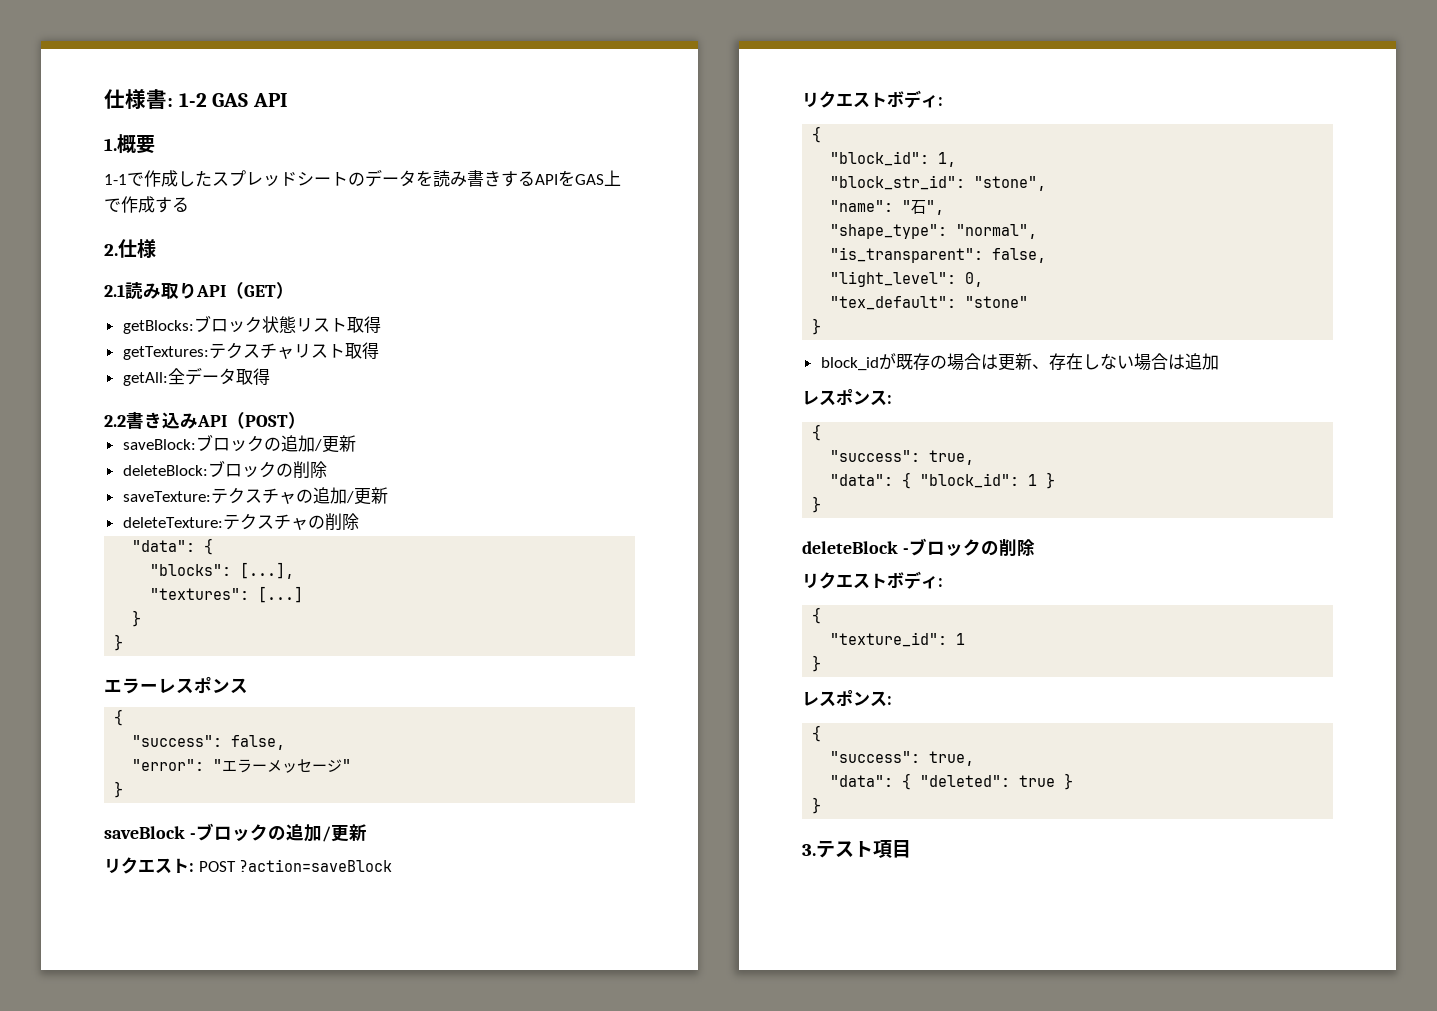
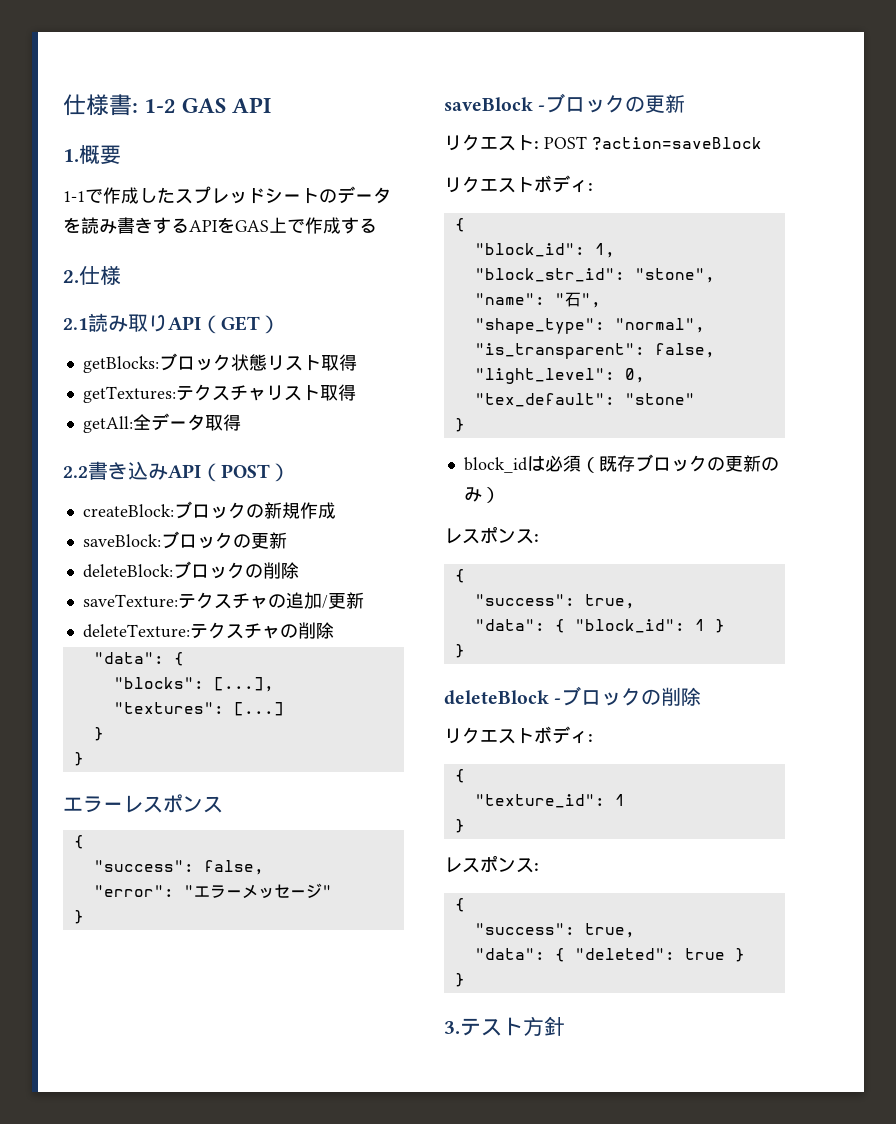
(306, 420) none -> [82,501,336,519] // createBlock:ブロックの新規作成
[280,435,322,452] 追加/ -> (251, 541) none
[285,824,331,842] 追加/ -> (646, 104) none
[878,353,1219,371] が既存の場合は更新、存在しない場合は追加 -> [526,454,779,473] [463,487,500,503] は必須（既存ブロックの更新のみ）
[873,840,911,858] 項目 -> [523,1016,565,1036] 方針

